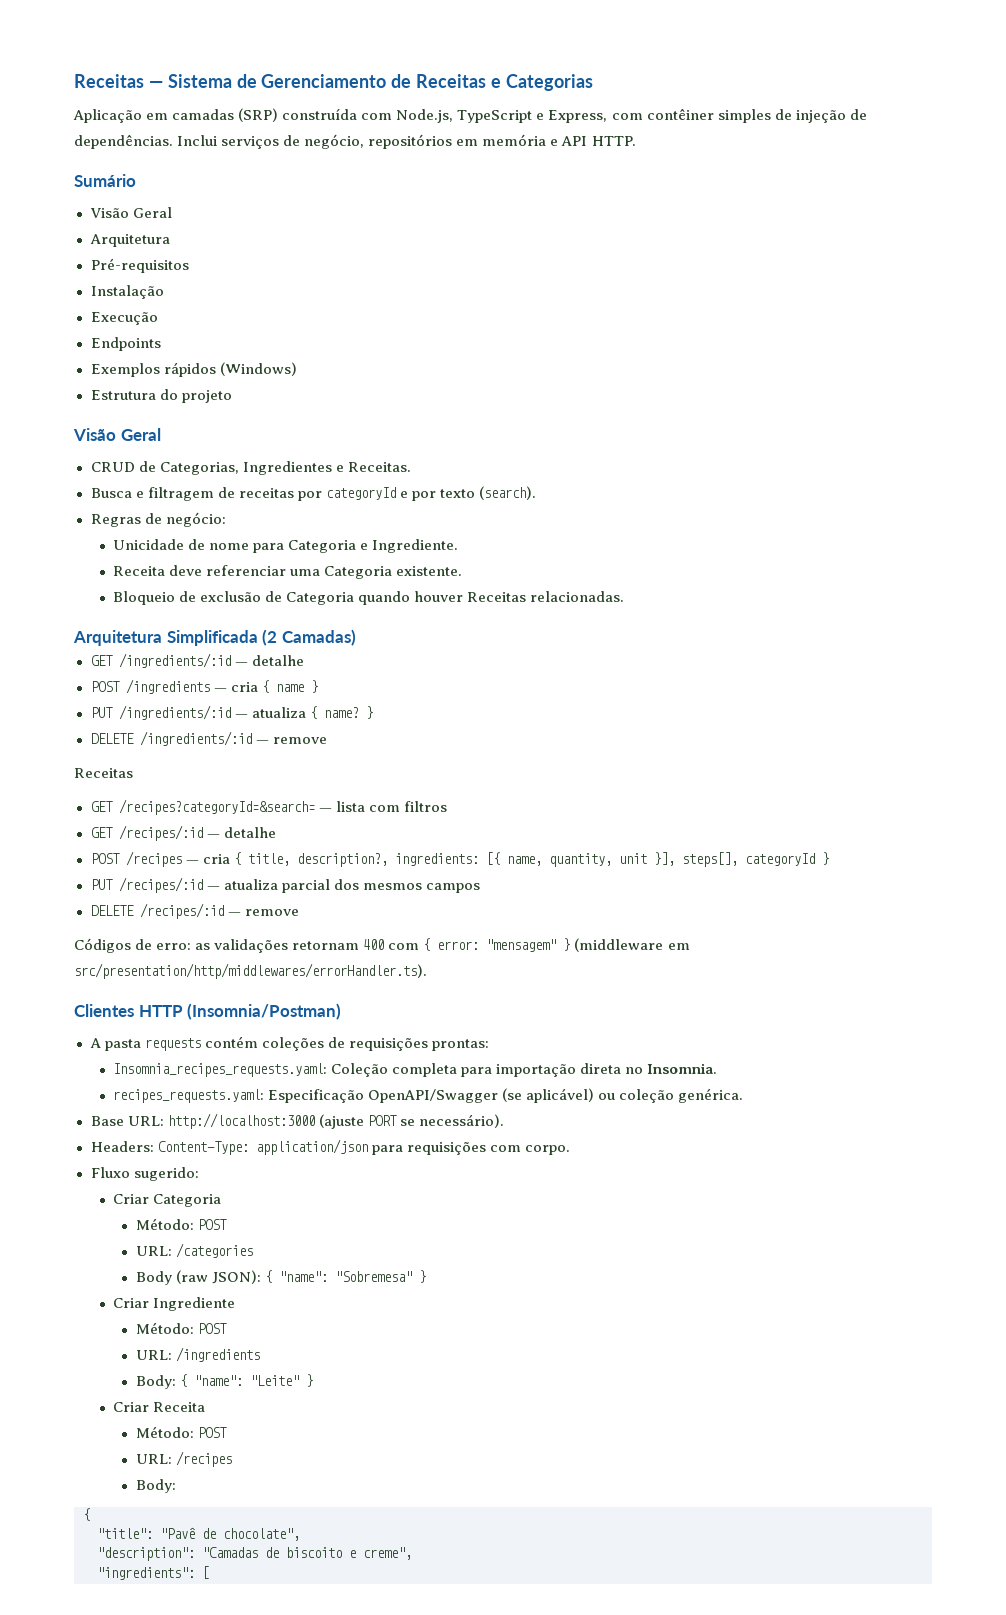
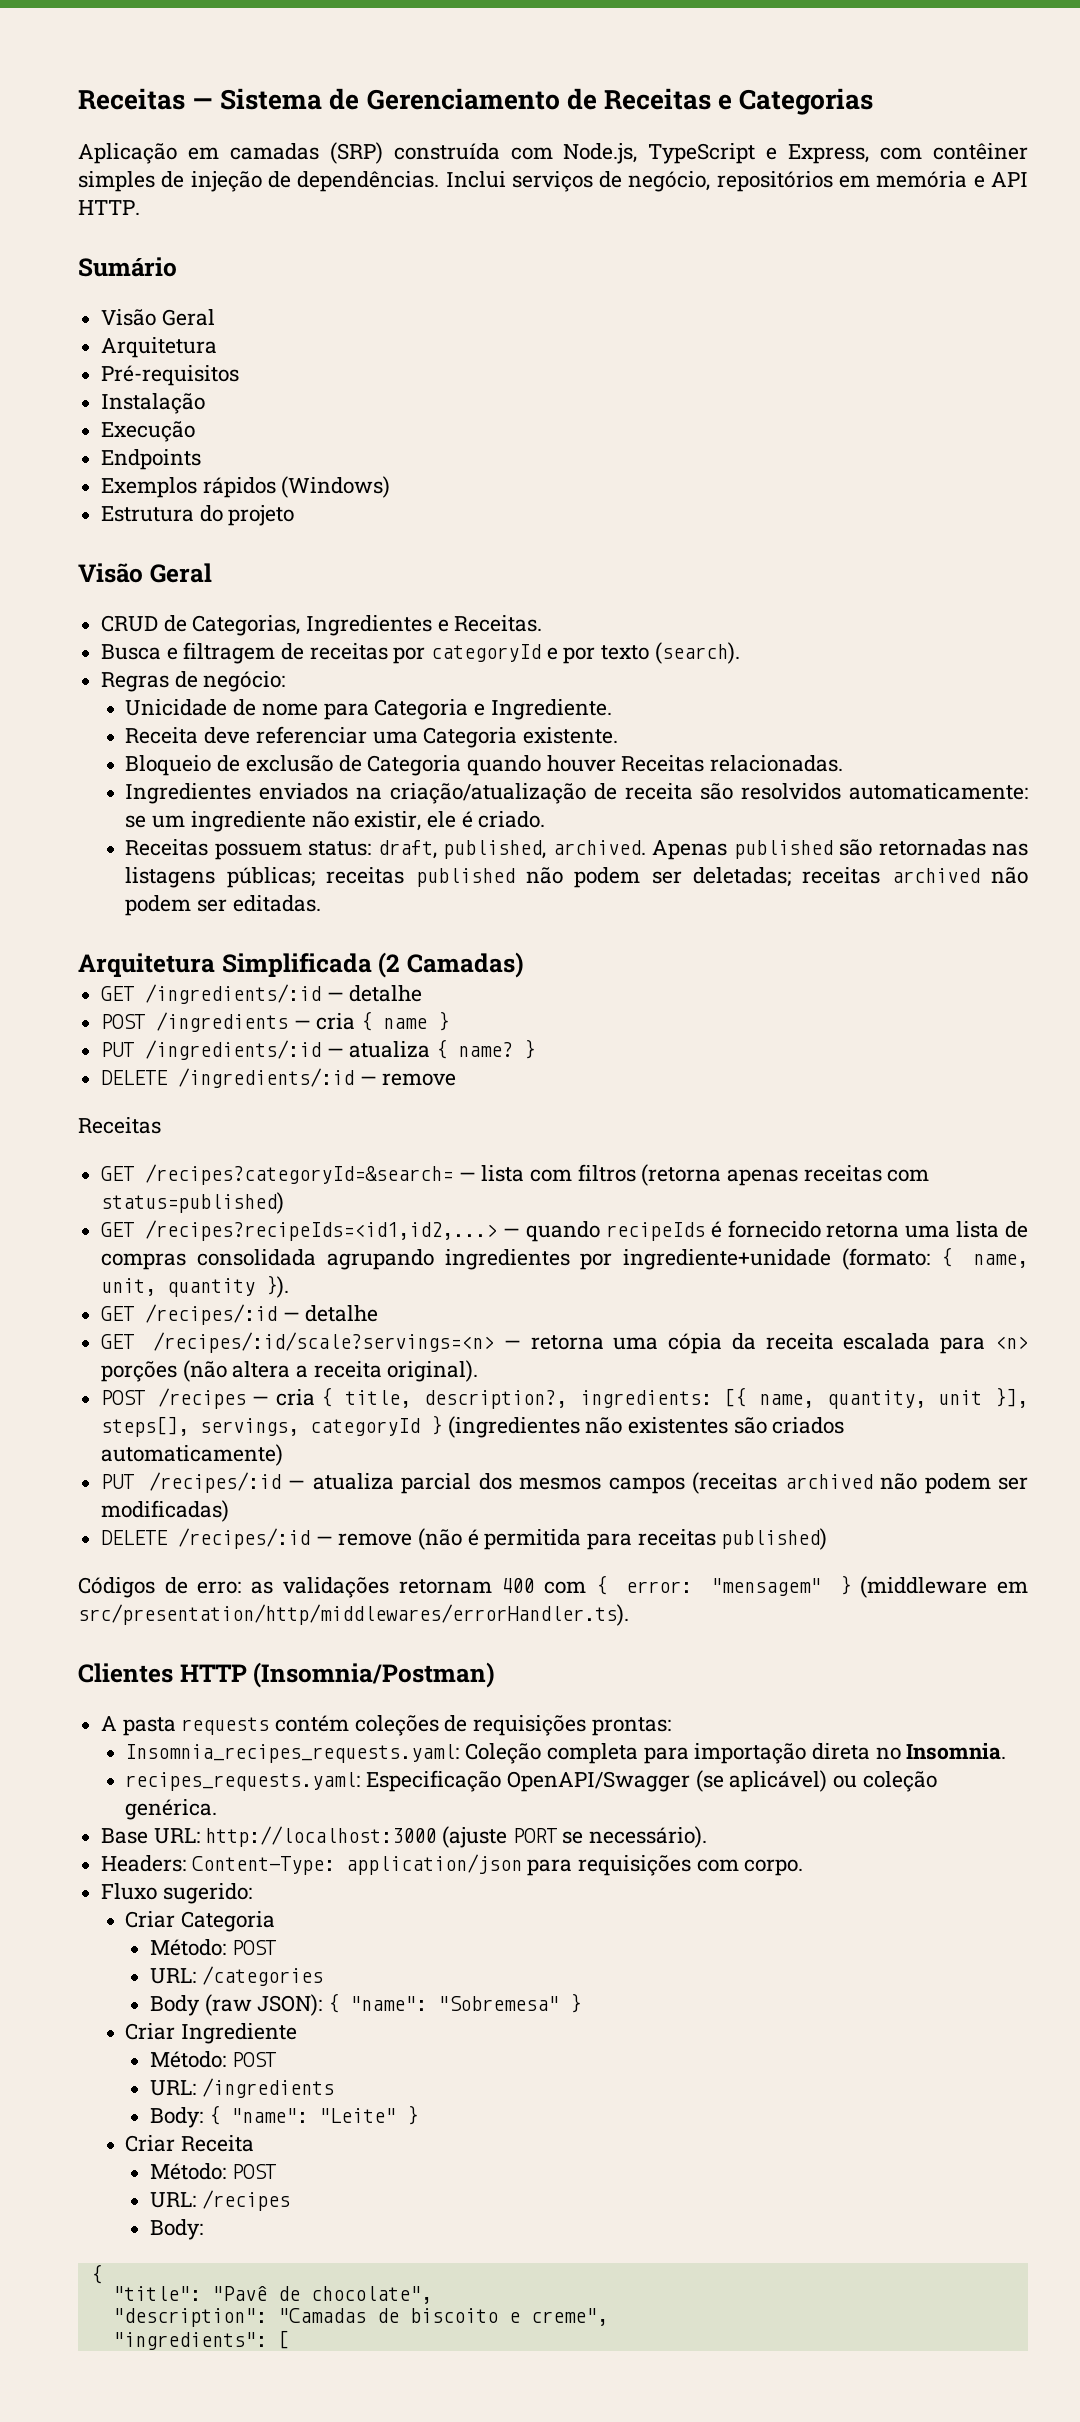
(625, 596) none -> [125,783,1028,804] [125,811,546,832] [125,839,1028,860] [125,867,1028,888] [125,895,321,916] // Ingredientes enviados na criação/atualização de receita são resolvidos automaticamente: se um ingrediente não existir, ele é criado. // Receitas possuem status: draft, published, archived. Apenas published são retornadas nas listagens públicas; receitas published não podem ser deletadas; receitas archived não podem ser editadas.
[90,825,276,841] // GET /recipes/:id — detalhe -> [641,1164,930,1186] [101,1192,285,1214] [101,1220,1028,1242] [101,1247,1028,1270] [101,1275,290,1298] [101,1304,379,1325] [101,1332,1029,1354] [101,1360,479,1382] (retorna apenas receitas com status=published) // GET /recipes?recipeIds=<id1,id2,...> — quando recipeIds é fornecido retorna uma lista de compras consolidada agrupando ingredientes por ingrediente+unidade (formato: { name, unit, quantity }). // GET /recipes/:id — detalhe // GET /recipes/:id/scale?servings=<n> — retorna uma cópia da receita escalada para <n> porções (não altera a receita original).
(738, 859) none -> [200,1418,300,1436] servings,
(829, 858) none -> [447,1416,845,1438] [101,1444,284,1466] (ingredientes não existentes são criados automaticamente)
[90,903,299,919] // DELETE /recipes/:id — remove -> [692,1472,1028,1494] [101,1500,230,1522] [101,1528,828,1550] (receitas archived não podem ser modificadas) // DELETE /recipes/:id — remove (não é permitida para receitas published)

